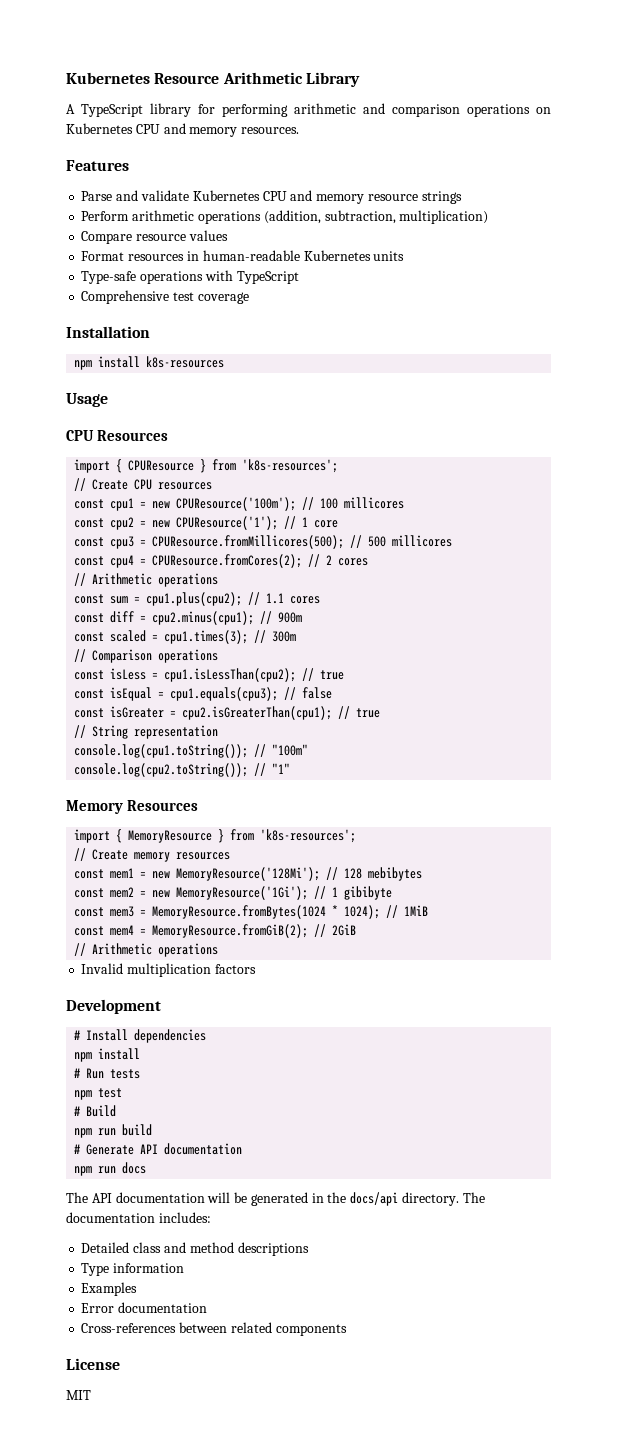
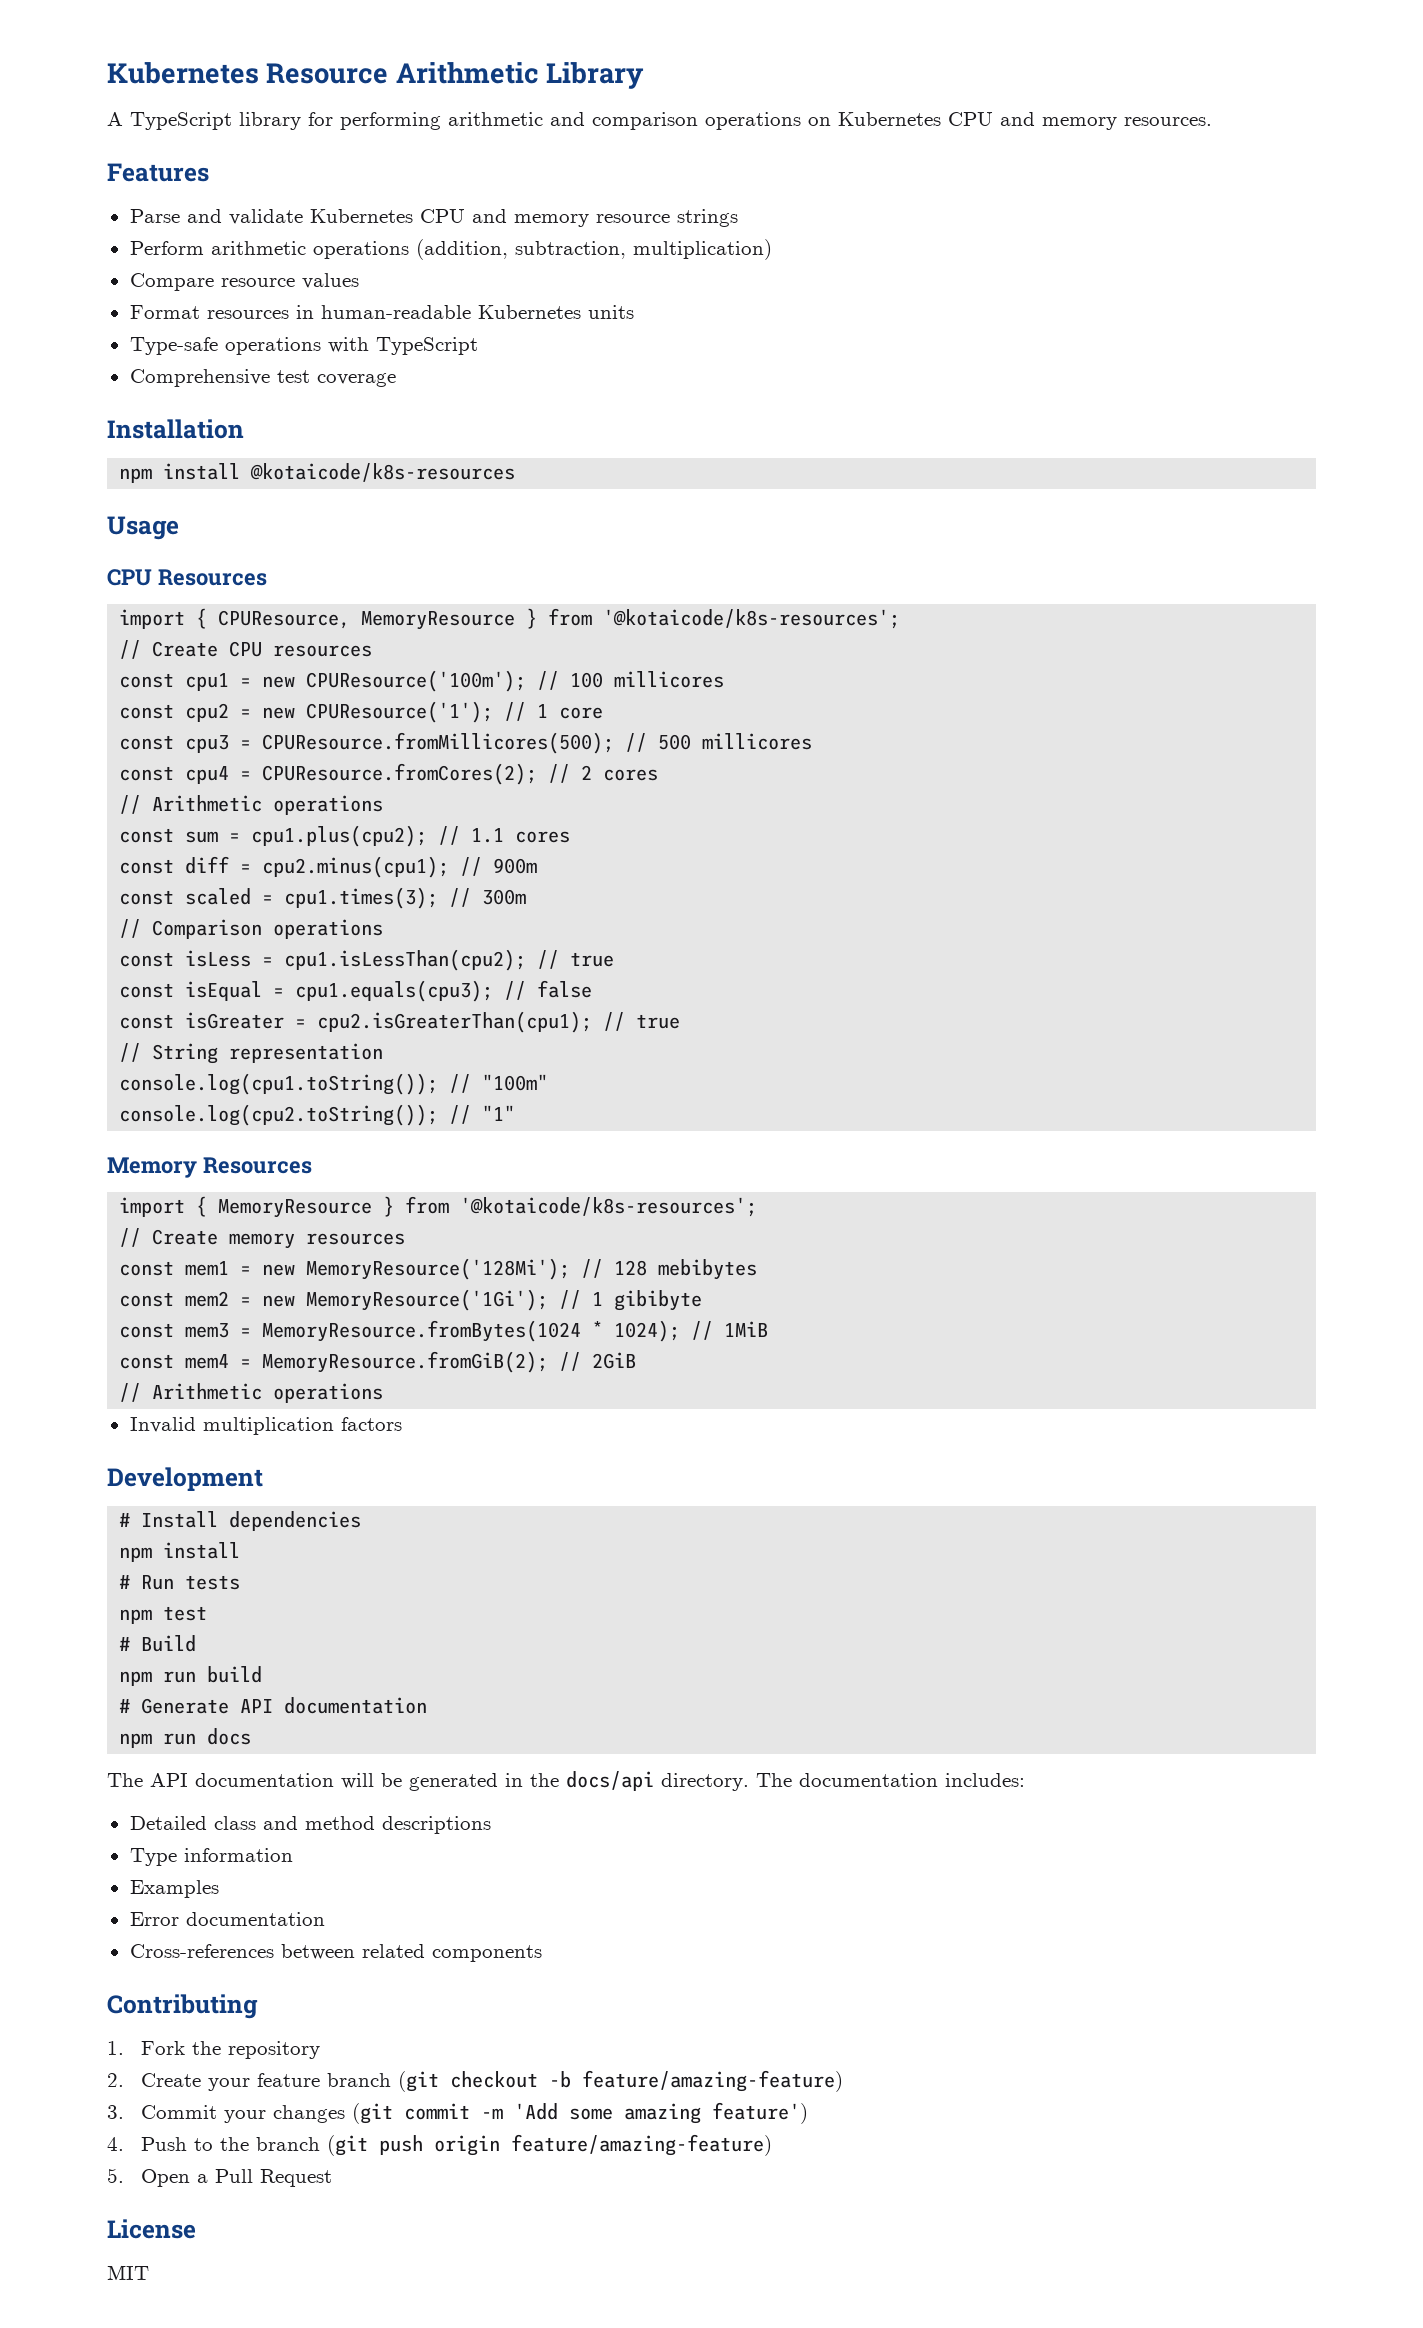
[146,356,225,368] k8s-resources -> [250,463,516,482] @kotaicode/k8s-resources
[128,459,339,473] CPUResource } from 'k8s-resources'; -> [218,608,901,630] CPUResource, MemoryResource } from '@kotaicode/k8s-resources';
[260,829,357,843] 'k8s-resources'; -> [460,1197,758,1217] '@kotaicode/k8s-resources';
(347, 1330) none -> [107,1994,258,2019] [107,2041,320,2059] [107,2070,843,2092] [107,2102,808,2124] [107,2134,772,2156] [107,2168,332,2187] // Contributing // 1. Fork the repository // 2. Create your feature branch (git checkout -b feature/amazing-feature) // 3. Commit your changes (git commit -m 'Add some amazing feature') // 4. Push to the branch (git push origin feature/amazing-feature) // 5. Open a Pull Request

